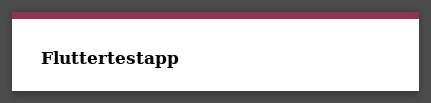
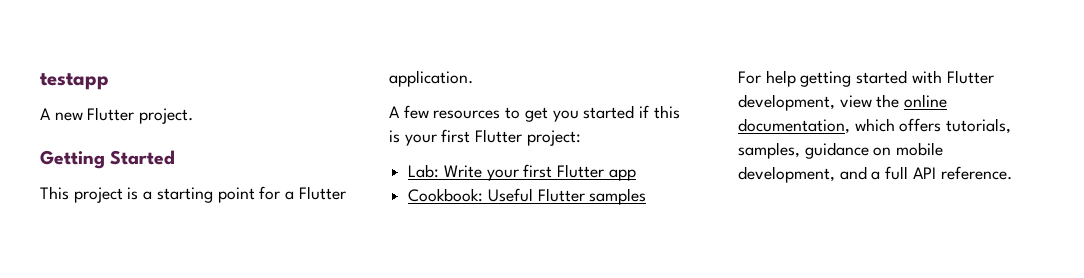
[41,51,179,68] Fluttertestapp -> [40,73,109,90] [40,107,194,124] [40,150,176,169] [40,186,346,203] [389,70,473,87] [389,105,680,122] [389,129,581,146] [408,164,636,181] [408,188,647,205] [738,70,994,87] [738,94,948,111] [738,118,1012,134] [738,142,944,159] [738,166,1012,183] testapp // A new Flutter project. // Getting Started // This project is a starting point for a Flutter application. // A few resources to get you started if this is your first Flutter project: // Lab: Write your first Flutter app // Cookbook: Useful Flutter samples // For help getting started with Flutter development, view the online documentation, which offers tutorials, samples, guidance on mobile development, and a full API reference.

